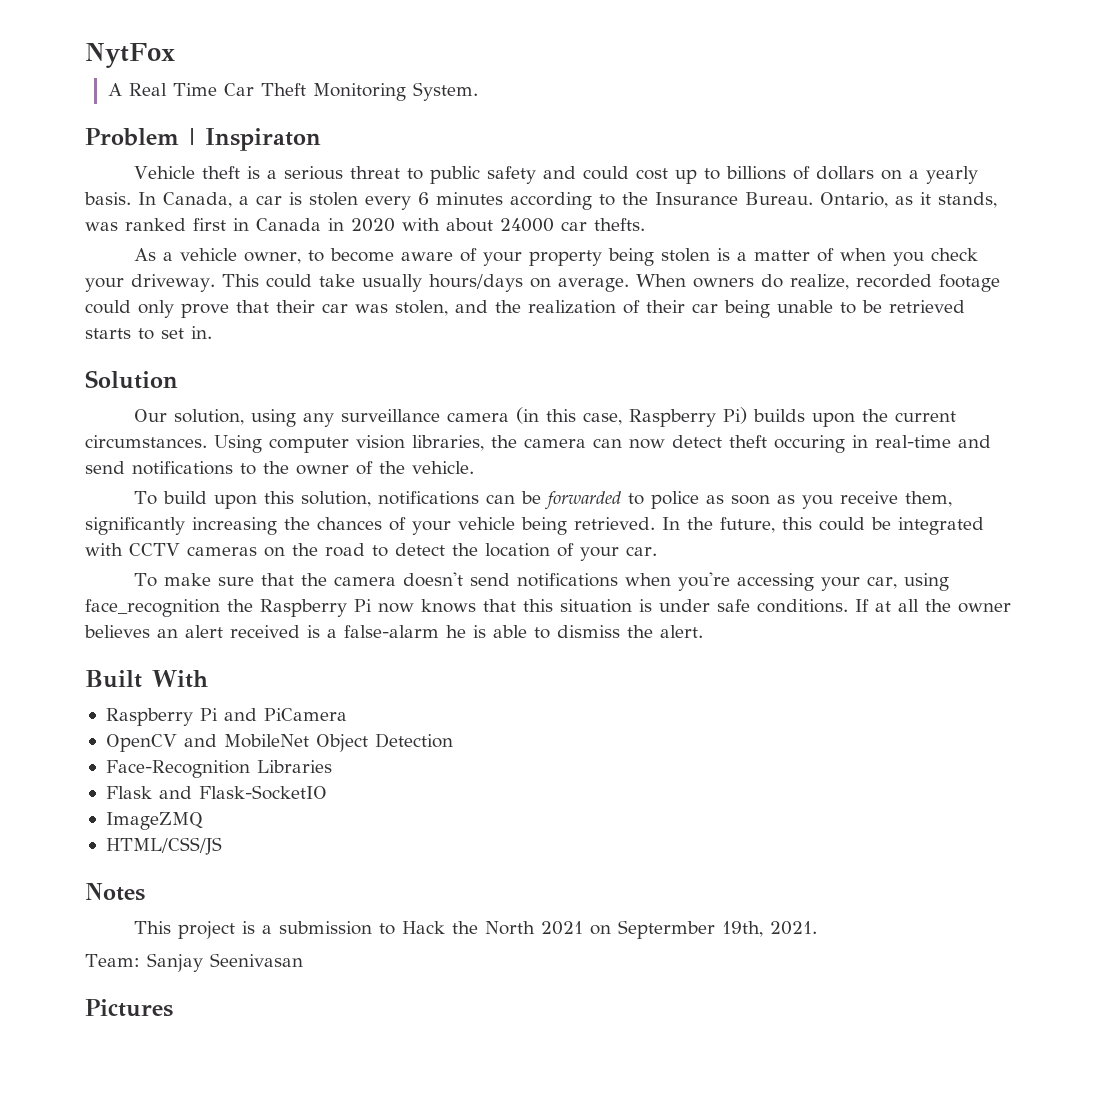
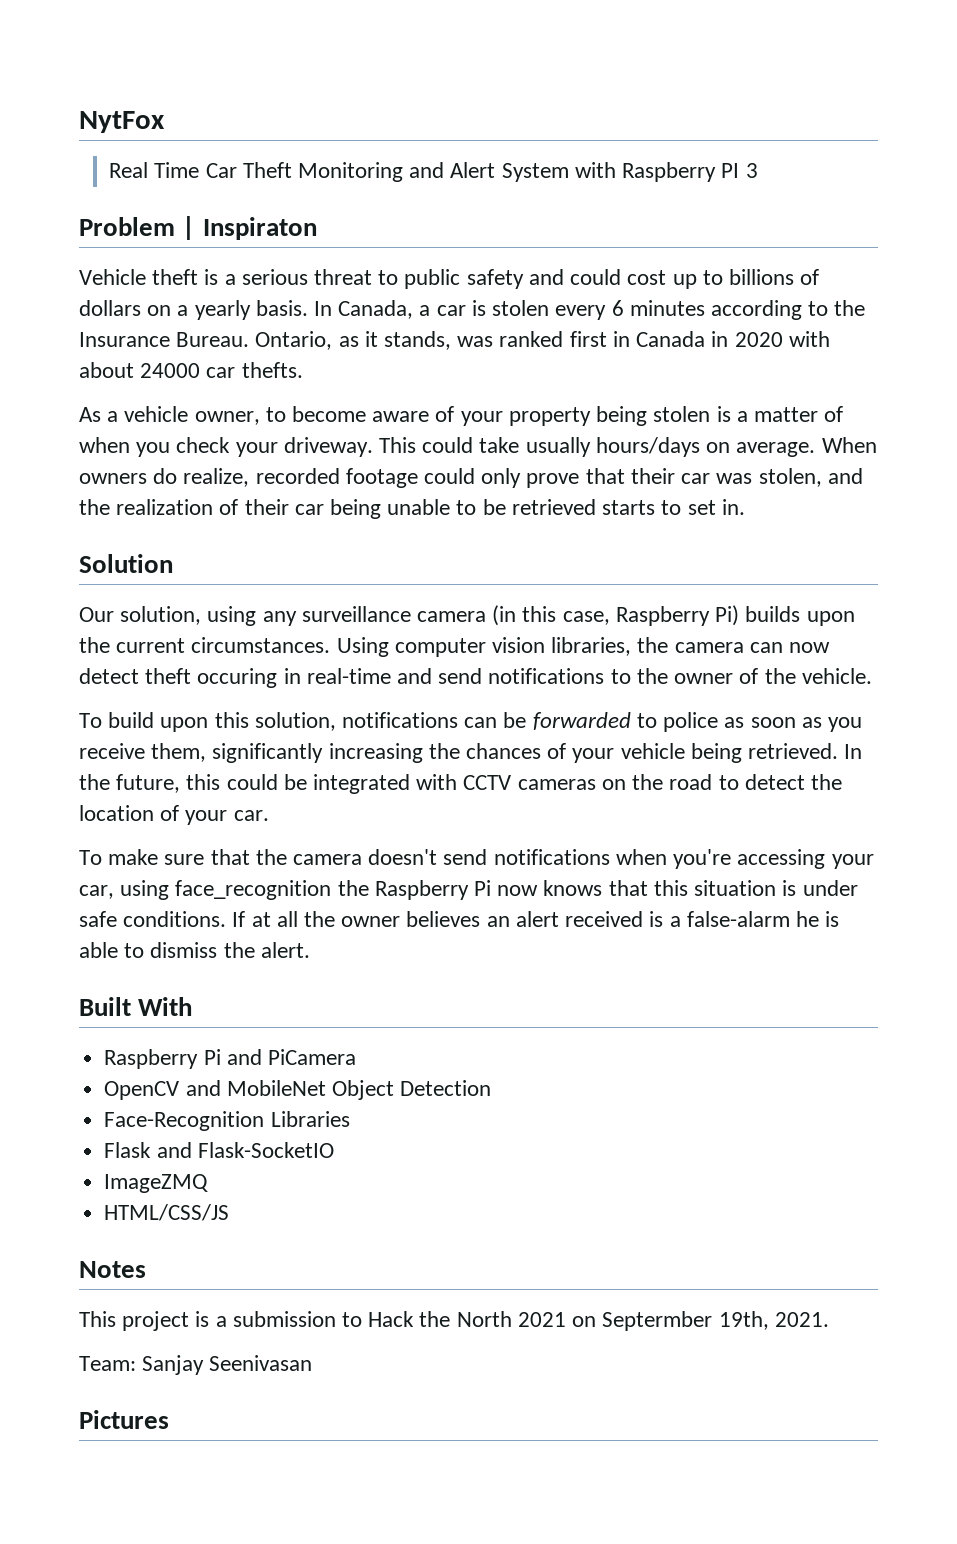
[107,83,122,96] A -> (165, 122) none
[412,82,478,101] System. -> [409,162,758,182] and Alert System with Raspberry PI 3

